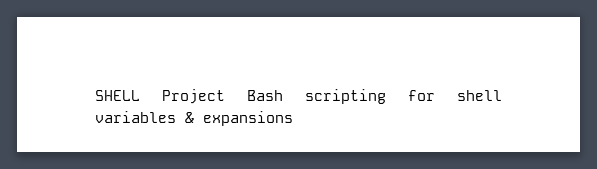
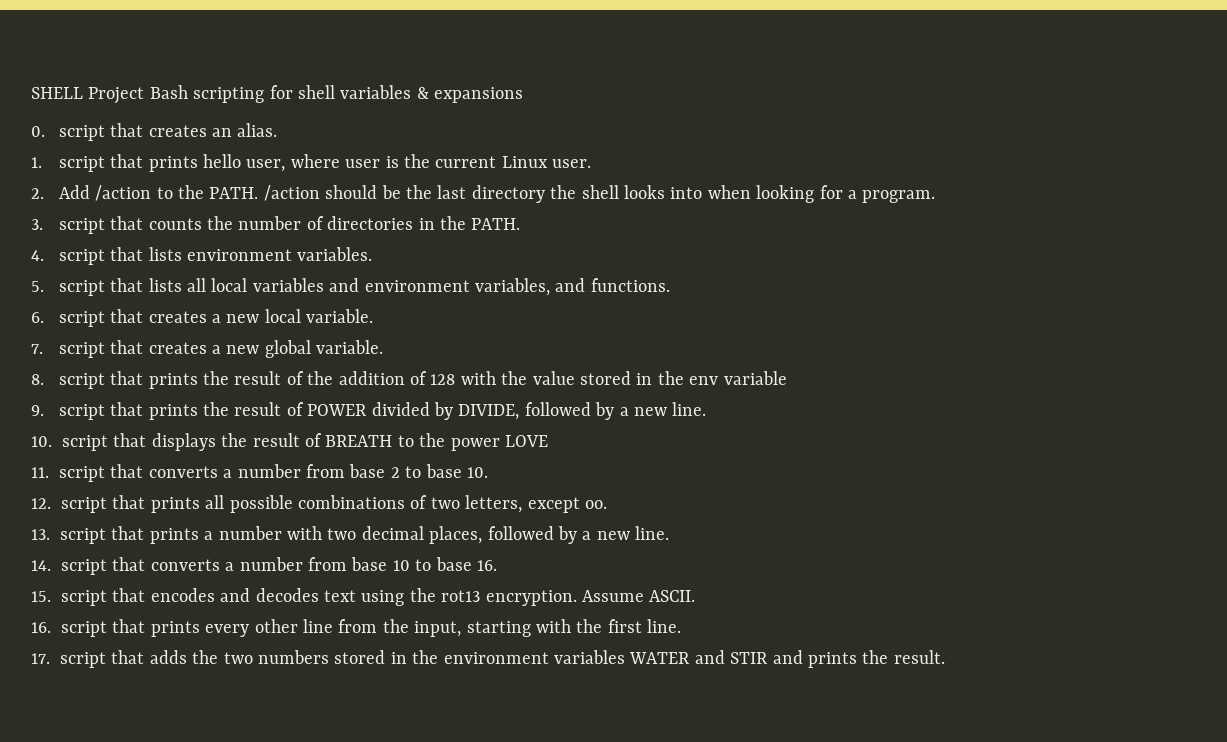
(293, 118) none -> [31,123,278,141] [31,154,592,172] [31,185,936,203] [31,216,521,234] [31,247,373,265] [31,278,670,296] [31,309,374,327] [31,340,384,358] [31,371,787,389] [31,402,707,420] [31,433,548,451] [31,464,488,482] [31,495,607,513] [31,526,670,544] [31,557,497,575] [31,588,696,606] [31,619,682,637] [31,650,945,668] // 0. script that creates an alias. // 1. script that prints hello user, where user is the current Linux user. // 2. Add /action to the PATH. /action should be the last directory the shell looks into when looking for a program. // 3. script that counts the number of directories in the PATH. // 4. script that lists environment variables. // 5. script that lists all local variables and environment variables, and functions. // 6. script that creates a new local variable. // 7. script that creates a new global variable. // 8. script that prints the result of the addition of 128 with the value stored in the env variable // 9. script that prints the result of POWER divided by DIVIDE, followed by a new line. // 10. script that displays the result of BREATH to the power LOVE // 11. script that converts a number from base 2 to base 10. // 12. script that prints all possible combinations of two letters, except oo. // 13. script that prints a number with two decimal places, followed by a new line. // 14. script that converts a number from base 10 to base 16. // 15. script that encodes and decodes text using the rot13 encryption. Assume ASCII. // 16. script that prints every other line from the input, starting with the first line. // 17. script that adds the two numbers stored in the environment variables WATER and STIR and prints the result.

